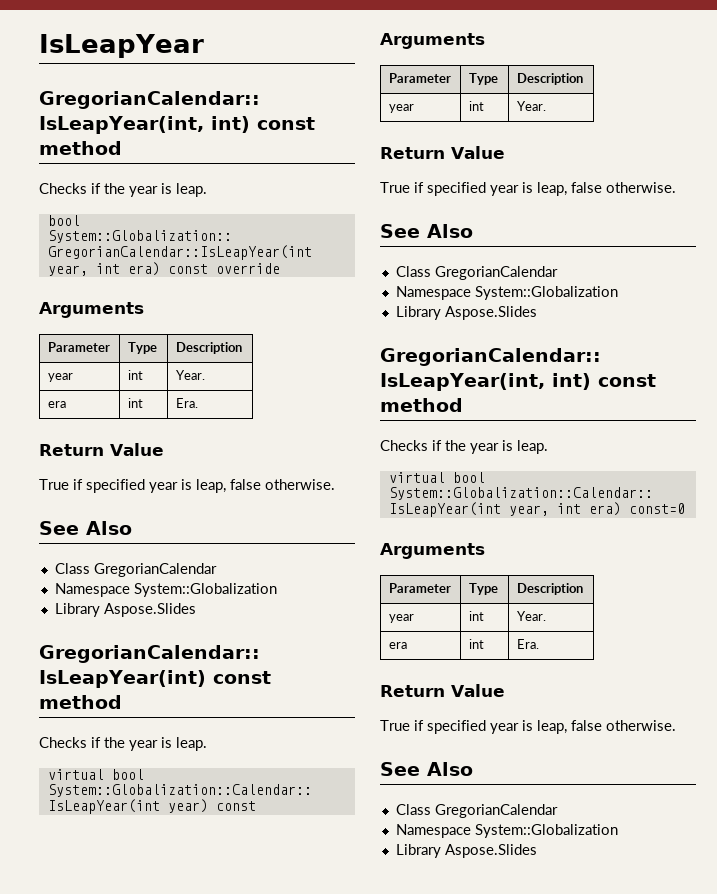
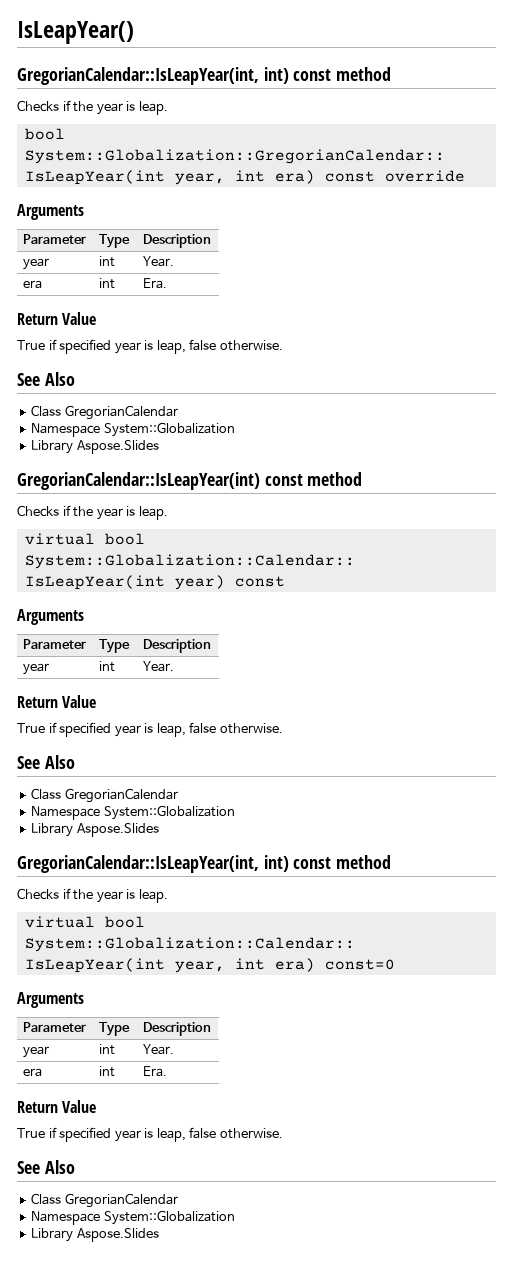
[39,34,204,58] IsLeapYear -> [17,21,134,44] IsLeapYear()

